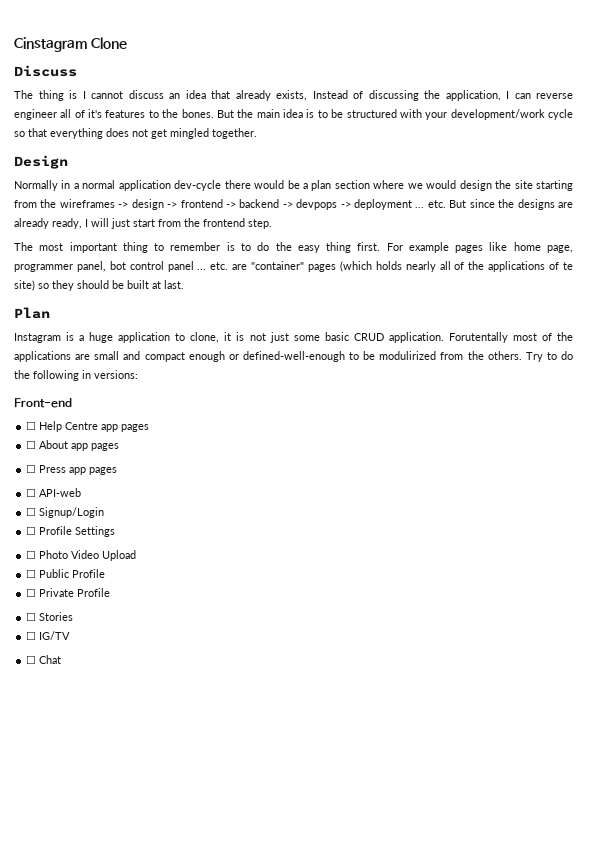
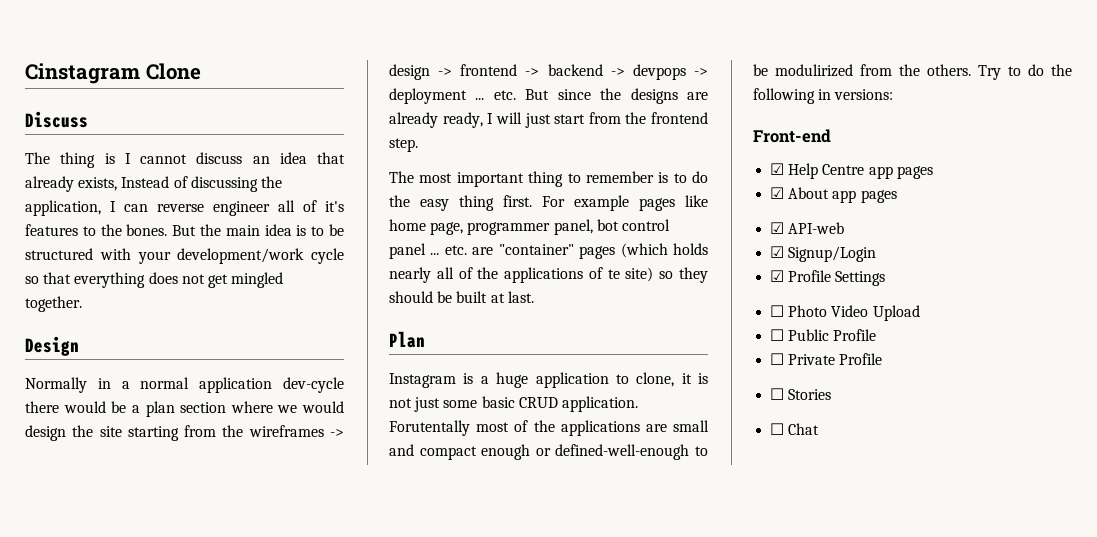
[26,421,37,430] ☐ -> [770,163,785,175] ☑
[26,440,37,449] ☐ -> [770,187,785,199] ☑
[26,464,118,475] [26,488,37,497] ☐ Press app pages // ☐ -> [770,222,785,234] ☑
[26,507,37,516] ☐ -> [770,246,785,258] ☑
[26,526,37,535] ☐ -> [770,270,785,282] ☑
[26,631,71,640] // ☐ IG/TV -> (832, 394) none

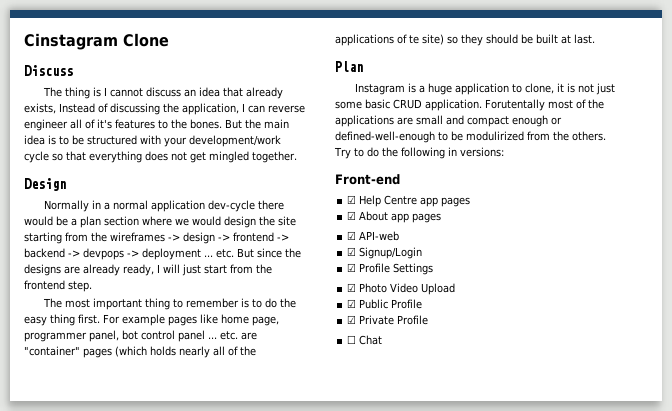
[770,305,785,317] ☐ -> [347,283,357,292] ☑
[770,329,785,341] ☐ -> [347,299,357,308] ☑
[770,353,785,365] ☐ -> [347,315,357,324] ☑
[770,388,832,400] // ☐ Stories -> (429, 320) none

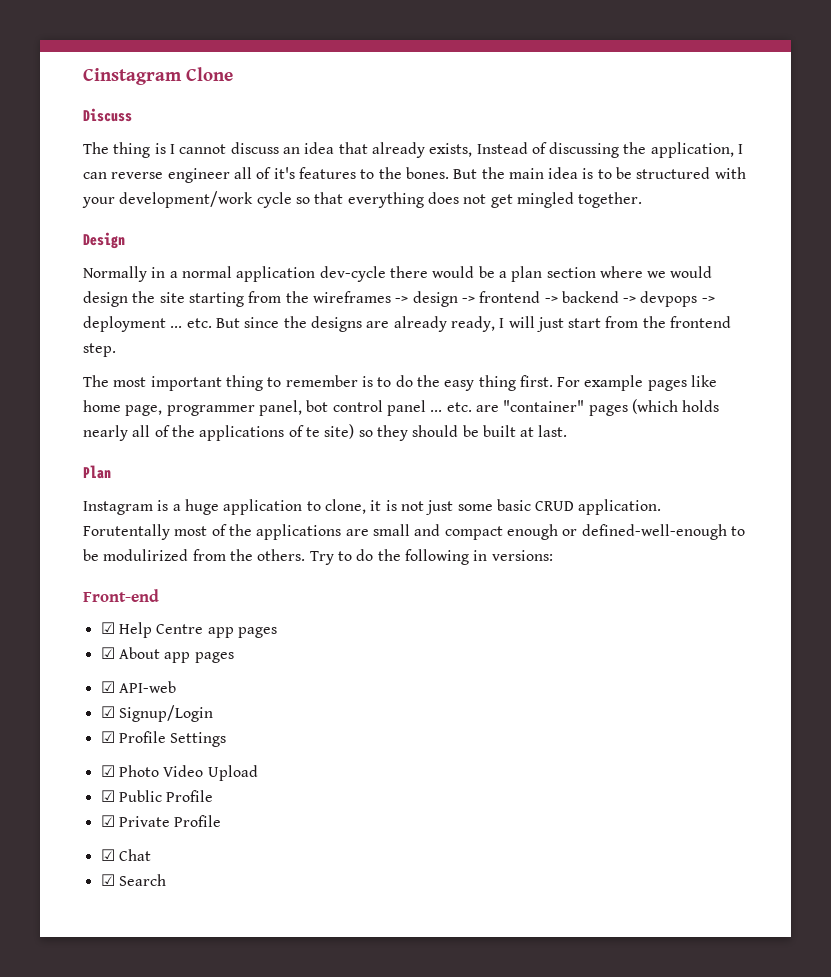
[347,335,357,344] ☐ -> [100,849,115,861] ☑
(383, 340) none -> [100,874,166,886] // ☑ Search

